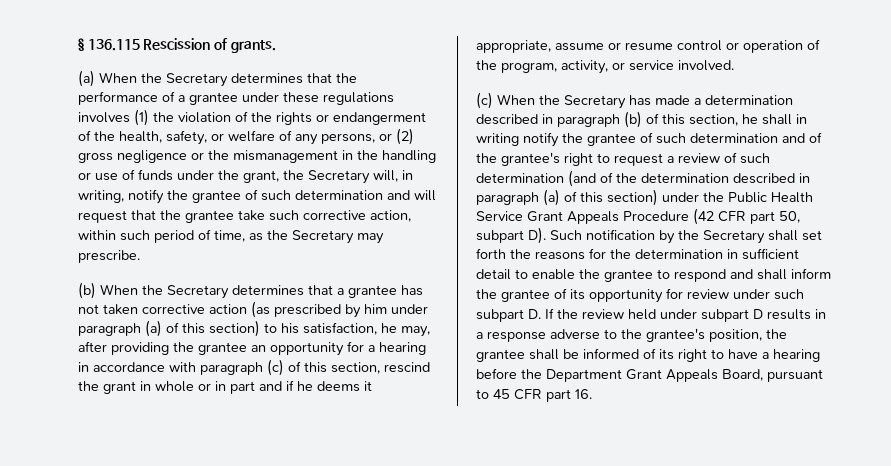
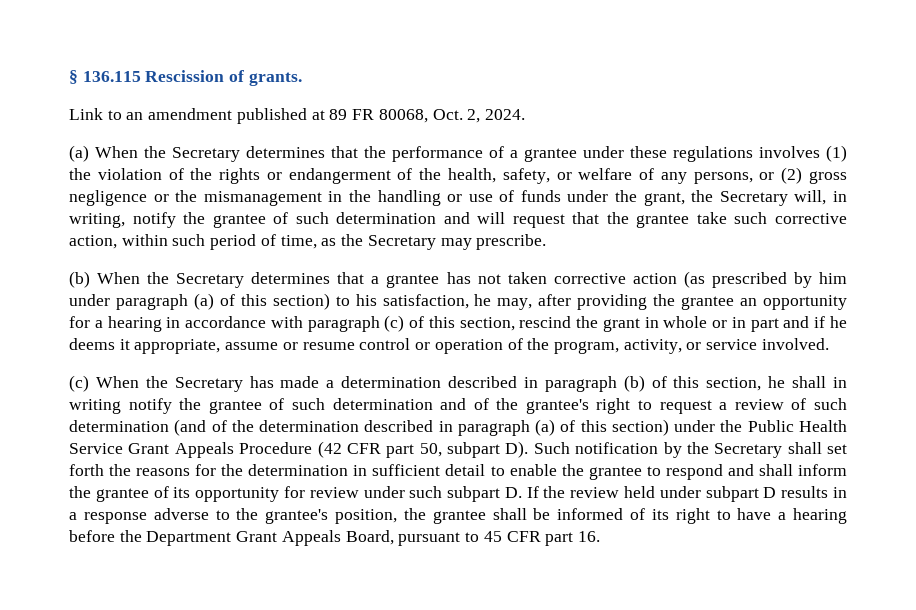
(276, 46) none -> [69,108,525,124] // Link to an amendment published at 89 FR 80068, Oct. 2, 2024.

